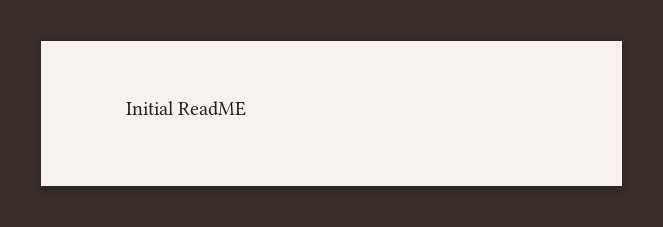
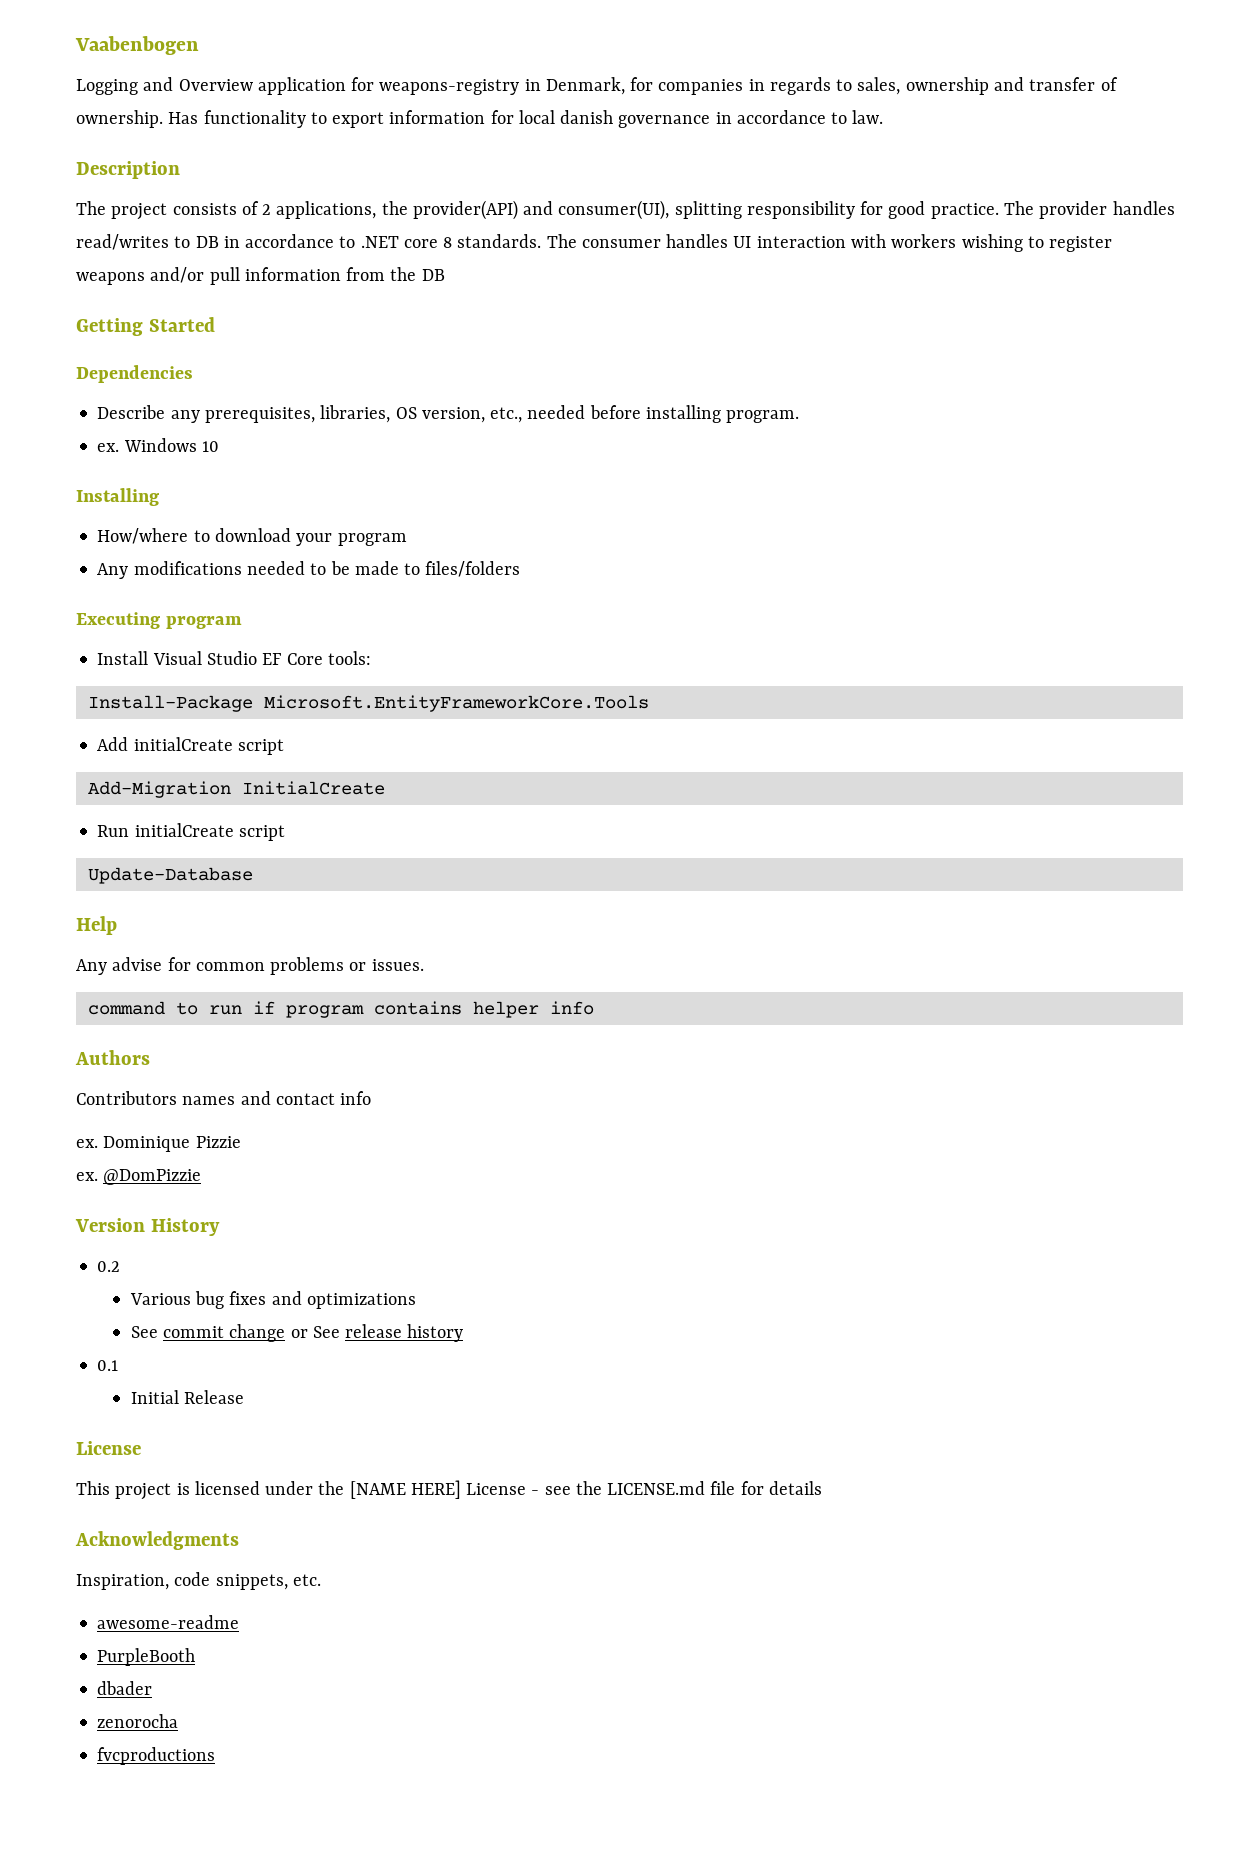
[126,101,247,116] Initial ReadME -> [75,36,199,55] [76,77,1118,95] [76,110,884,128] [76,161,180,179] [76,200,1175,220] [76,234,1113,252] [76,267,445,285] [76,317,215,336] [76,365,193,383] [97,405,800,423] [97,438,219,452] [76,488,159,506] [97,528,407,546] [97,561,521,579] [76,612,242,629] [97,651,371,665] [87,695,649,712] [97,737,284,755] [87,781,385,798] [97,823,285,841] [87,867,253,884] [76,916,117,935] [76,957,424,975] [87,1001,594,1018] [75,1050,150,1065] [76,1091,372,1105] [76,1136,241,1152] [76,1169,202,1185] [75,1218,220,1236] [97,1261,121,1272] [129,1291,416,1309] [130,1324,464,1342] [97,1360,119,1371] [130,1390,245,1404] [76,1441,141,1455] [76,1480,822,1500] [75,1531,239,1550] [76,1572,321,1590] [97,1615,240,1629] [97,1648,196,1666] [97,1681,153,1695] [97,1714,179,1728] [97,1747,216,1765] Vaabenbogen // Logging and Overview application for weapons-registry in Denmark, for companies in regards to sales, ownership and transfer of ownership. Has functionality to export information for local danish governance in accordance to law. // Description // The project consists of 2 applications, the provider(API) and consumer(UI), splitting responsibility for good practice. The provider handles read/writes to DB in accordance to .NET core 8 standards. The consumer handles UI interaction with workers wishing to register weapons and/or pull information from the DB // Getting Started // Dependencies // Describe any prerequisites, libraries, OS version, etc., needed before installing program. // ex. Windows 10 // Installing // How/where to download your program // Any modifications needed to be made to files/folders // Executing program // Install Visual Studio EF Core tools: // Install-Package Microsoft.EntityFrameworkCore.Tools // Add initialCreate script // Add-Migration InitialCreate // Run initialCreate script // Update-Database // Help // Any advise for common problems or issues. // command to run if program contains helper info // Authors // Contributors names and contact info // ex. Dominique Pizzie // ex. @DomPizzie // Version History // 0.2 // Various bug fixes and optimizations // See commit change or See release history // 0.1 // Initial Release // License // This project is licensed under the [NAME HERE] License - see the LICENSE.md file for details // Acknowledgments // Inspiration, code snippets, etc. // awesome-readme // PurpleBooth // dbader // zenorocha // fvcproductions

